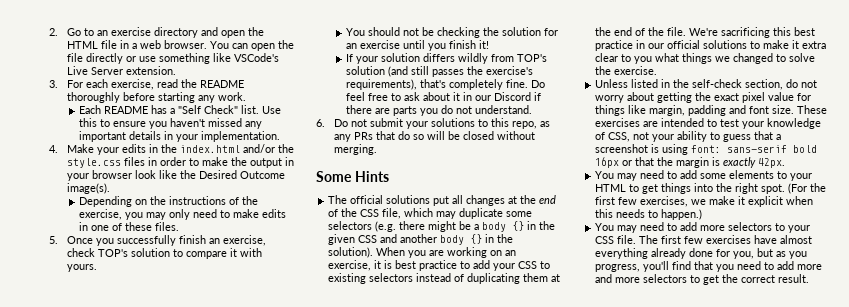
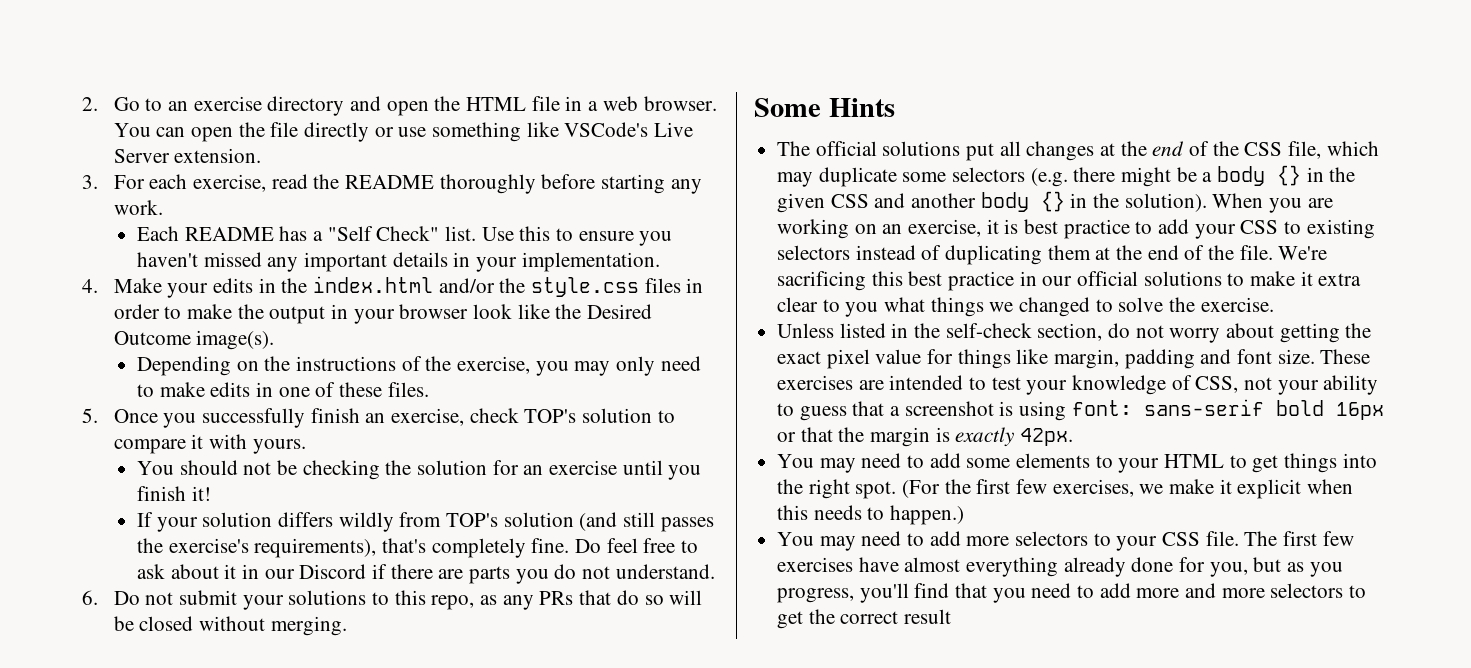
[778,274,810,283] result. -> [904,609,952,624] result

